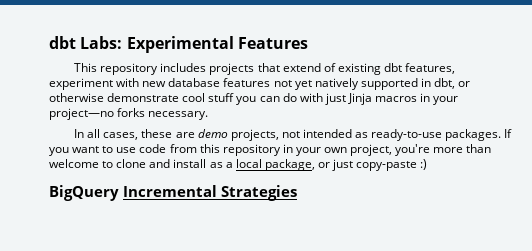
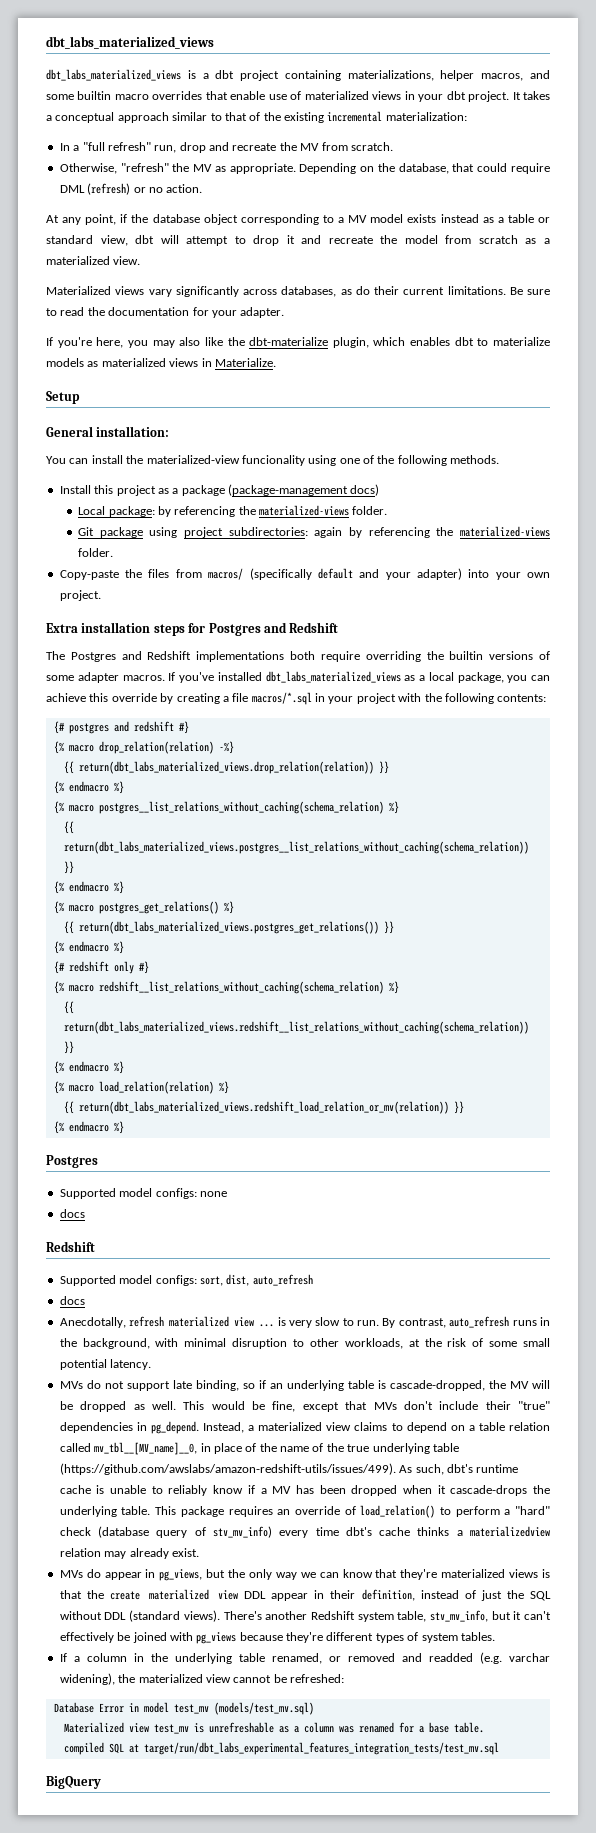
[49,36,308,53] [74,63,456,75] [49,78,471,90] [49,93,459,105] [49,108,209,120] [74,129,513,141] [49,144,492,156] [49,159,428,171] dbt Labs: Experimental Features // This repository includes projects that extend of existing dbt features, experiment with new database features not yet natively supported in dbt, or otherwise demonstrate cool stuff you can do with just Jinja macros in your project—no forks necessary. // In all cases, these are demo projects, not intended as ready-to-use packages. If you want to use code from this repository in your own project, you're more than welcome to clone and install as a local package, or just copy-paste :) -> [46,36,214,49] [46,69,550,81] [46,91,550,102] [46,111,467,123] [59,142,393,153] [59,163,550,174] [59,183,203,195] [46,214,551,225] [46,235,551,246] [46,256,141,265] [46,286,550,297] [46,307,285,318] [46,337,551,348] [46,358,276,367] [46,391,80,404] [46,426,170,437] [46,455,500,466] [59,484,380,496] [78,505,388,517] [78,526,550,538] [78,548,114,557] [59,568,551,580] [59,590,101,601] [46,622,339,636] [46,651,550,662] [46,671,550,683] [46,692,547,705] [53,721,189,734] [53,741,234,754] [63,761,389,774] [53,781,124,794] [53,801,399,814] [63,821,74,834] [63,841,529,854] [63,861,74,874] [53,881,124,894] [53,901,234,914] [63,921,394,934] [53,941,124,954] [53,961,149,974] [53,981,399,994] [63,1001,74,1014] [63,1021,529,1034] [63,1041,74,1054] [53,1061,124,1074] [53,1081,229,1094] [63,1101,464,1114] [53,1121,124,1134] [46,1155,98,1168] [59,1188,227,1199] [59,1209,85,1218] [46,1241,95,1252] [59,1274,313,1286] [59,1296,85,1305] [59,1316,550,1328] [59,1338,551,1349] [59,1359,152,1370] [59,1380,550,1391] [59,1401,550,1412] [59,1421,551,1434] [59,1442,459,1455] [59,1463,519,1475] [59,1485,550,1496] [59,1505,550,1518] [59,1526,550,1538] [59,1548,199,1559] [59,1569,550,1581] [59,1589,552,1601] [59,1610,551,1622] [59,1632,495,1644] [59,1652,550,1664] [59,1673,344,1685] [53,1702,314,1715] [63,1722,484,1734] [63,1742,499,1755] dbt_labs_materialized_views // dbt_labs_materialized_views is a dbt project containing materializations, helper macros, and some builtin macro overrides that enable use of materialized views in your dbt project. It takes a conceptual approach similar to that of the existing incremental materialization: // In a "full refresh" run, drop and recreate the MV from scratch. // Otherwise, "refresh" the MV as appropriate. Depending on the database, that could require DML (refresh) or no action. // At any point, if the database object corresponding to a MV model exists instead as a table or standard view, dbt will attempt to drop it and recreate the model from scratch as a materialized view. // Materialized views vary significantly across databases, as do their current limitations. Be sure to read the documentation for your adapter. // If you're here, you may also like the dbt-materialize plugin, which enables dbt to materialize models as materialized views in Materialize. // Setup // General installation: // You can install the materialized-view funcionality using one of the following methods. // Install this project as a package (package-management docs) // Local package: by referencing the materialized-views folder. // Git package using project subdirectories: again by referencing the materialized-views folder. // Copy-paste the files from macros/ (specifically default and your adapter) into your own project. // Extra installation steps for Postgres and Redshift // The Postgres and Redshift implementations both require overriding the builtin versions of some adapter macros. If you've installed dbt_labs_materialized_views as a local package, you can achieve this override by creating a file macros/*.sql in your project with the following contents: // {# postgres and redshift #} // {% macro drop_relation(relation) -%} // {{ return(dbt_labs_materialized_views.drop_relation(relation)) }} // {% endmacro %} // {% macro postgres__list_relations_without_caching(schema_relation) %} // {{ return(dbt_labs_materialized_views.postgres__list_relations_without_caching(schema_relation)) }} // {% endmacro %} // {% macro postgres_get_relations() %} // {{ return(dbt_labs_materialized_views.postgres_get_relations()) }} // {% endmacro %} // {# redshift only #} // {% macro redshift__list_relations_without_caching(schema_relation) %} // {{ return(dbt_labs_materialized_views.redshift__list_relations_without_caching(schema_relation)) }} // {% endmacro %} // {% macro load_relation(relation) %} // {{ return(dbt_labs_materialized_views.redshift_load_relation_or_mv(relation)) }} // {% endmacro %} // Postgres // Supported model configs: none // docs // Redshift // Supported model configs: sort, dist, auto_refresh // docs // Anecdotally, refresh materialized view ... is very slow to run. By contrast, auto_refresh runs in the background, with minimal disruption to other workloads, at the risk of some small potential latency. // MVs do not support late binding, so if an underlying table is cascade-dropped, the MV will be dropped as well. This would be fine, except that MVs don't include their "true" dependencies in pg_depend. Instead, a materialized view claims to depend on a table relation called mv_tbl__[MV_name]__0, in place of the name of the true underlying table (https://github.com/awslabs/amazon-redshift-utils/issues/499). As such, dbt's runtime cache is unable to reliably know if a MV has been dropped when it cascade-drops the underlying table. This package requires an override of load_relation() to perform a "hard" check (database query of stv_mv_info) every time dbt's cache thinks a materializedview relation may already exist. // MVs do appear in pg_views, but the only way we can know that they're materialized views is that the create materialized view DDL appear in their definition, instead of just the SQL without DDL (standard views). There's another Redshift system table, stv_mv_info, but it can't effectively be joined with pg_views because they're different types of system tables. // If a column in the underlying table renamed, or removed and readded (e.g. varchar widening), the materialized view cannot be refreshed: // Database Error in model test_mv (models/test_mv.sql) // Materialized view test_mv is unrefreshable as a column was renamed for a base table. // compiled SQL at target/run/dbt_labs_experimental_features_integration_tests/test_mv.sql
[123,185,297,201] Incremental Strategies -> (101, 1782) none

